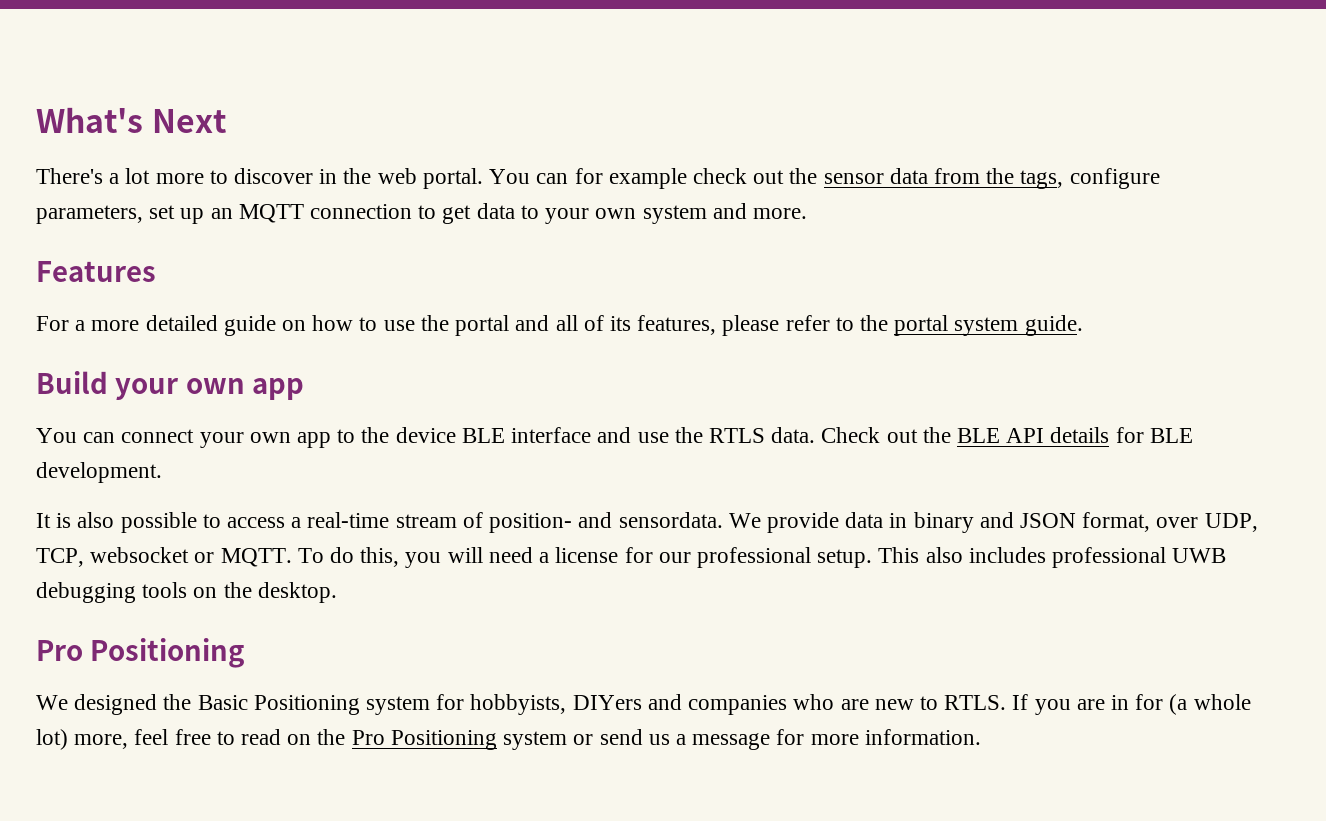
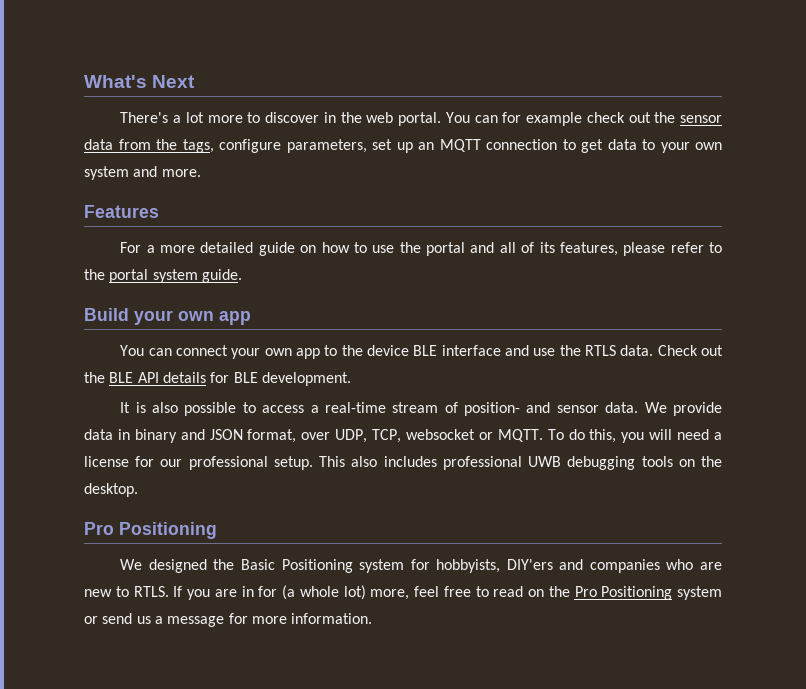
[618,512,723,528] sensordata. -> [556,402,639,413] sensor data.
[572,695,642,710] DIYers -> [506,559,553,570] DIY'ers

